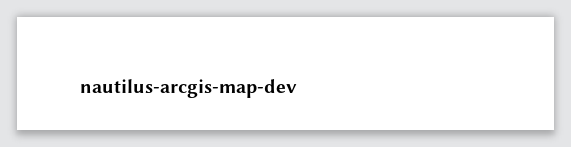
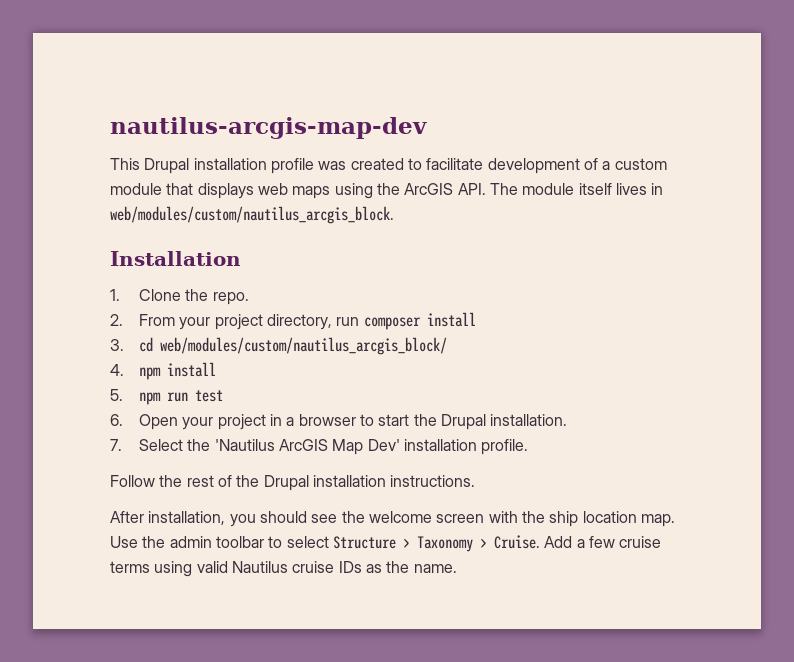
(297, 88) none -> [110,158,667,174] [110,183,664,199] [110,206,394,224] [110,251,241,266] [110,289,249,305] [110,312,476,330] [110,337,447,355] [110,362,216,380] [110,389,223,405] [110,414,568,430] [110,439,529,455] [110,475,476,491] [110,511,675,527] [110,535,662,552] [110,561,457,577] // This Drupal installation profile was created to facilitate development of a custom module that displays web maps using the ArcGIS API. The module itself lives in web/modules/custom/nautilus_arcgis_block. // Installation // 1. Clone the repo. // 2. From your project directory, run composer install // 3. cd web/modules/custom/nautilus_arcgis_block/ // 4. npm install // 5. npm run test // 6. Open your project in a browser to start the Drupal installation. // 7. Select the 'Nautilus ArcGIS Map Dev' installation profile. // Follow the rest of the Drupal installation instructions. // After installation, you should see the welcome screen with the ship location map. Use the admin toolbar to select Structure > Taxonomy > Cruise. Add a few cruise terms using valid Nautilus cruise IDs as the name.

